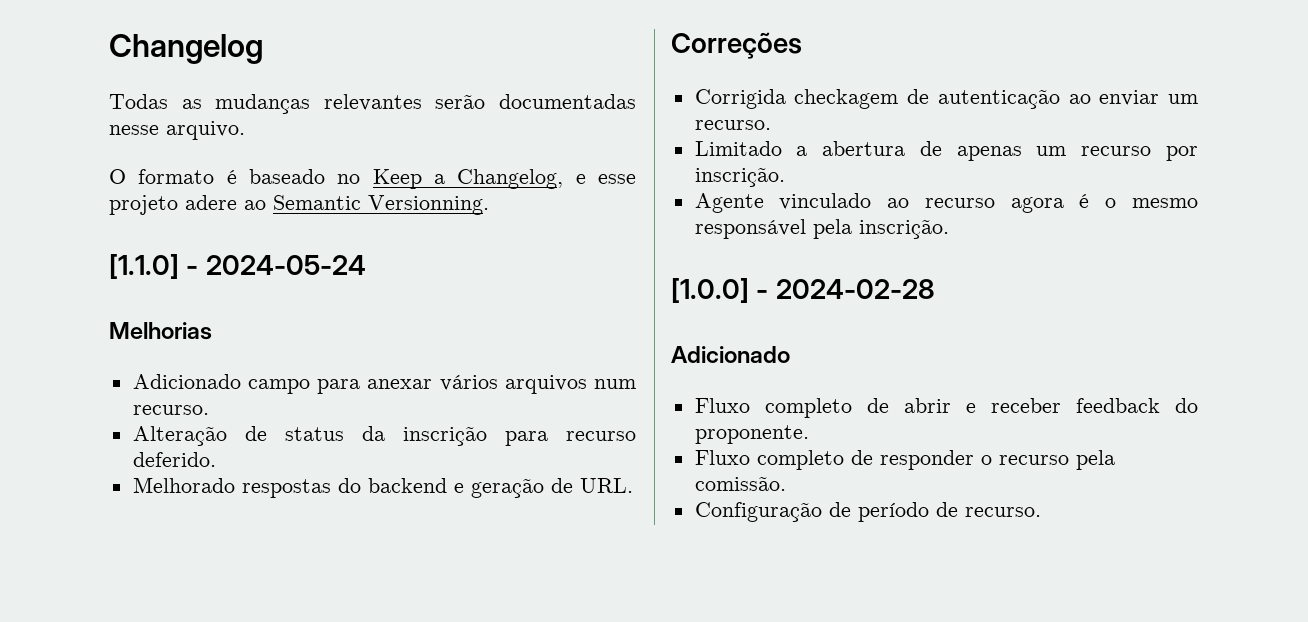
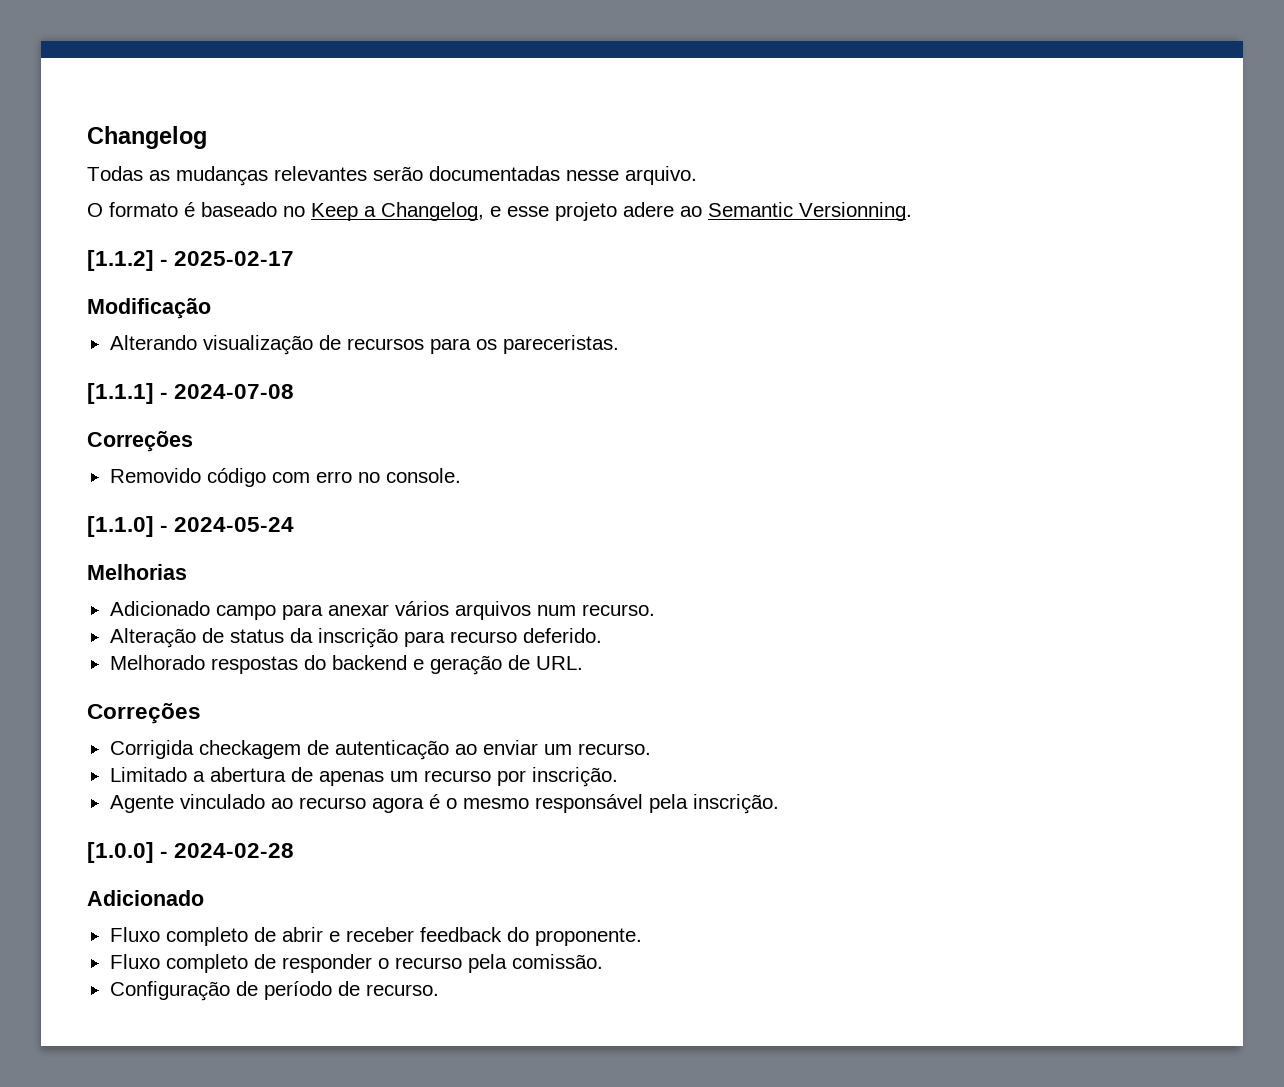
(489, 205) none -> [87,250,295,271] [87,298,211,319] [109,335,619,355] [87,383,295,404] [87,431,193,452] [109,468,461,487] // [1.1.2] - 2025-02-17 // Modificação // Alterando visualização de recursos para os pareceristas. // [1.1.1] - 2024-07-08 // Correções // Removido código com erro no console.

